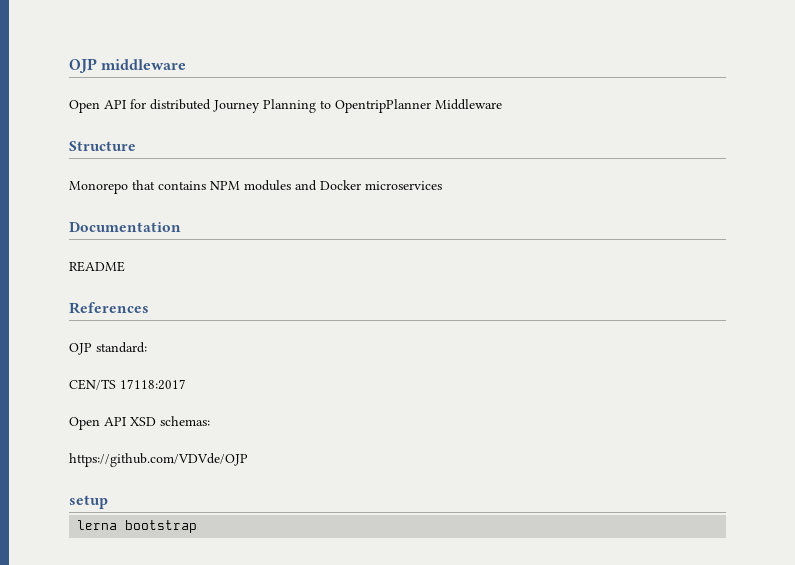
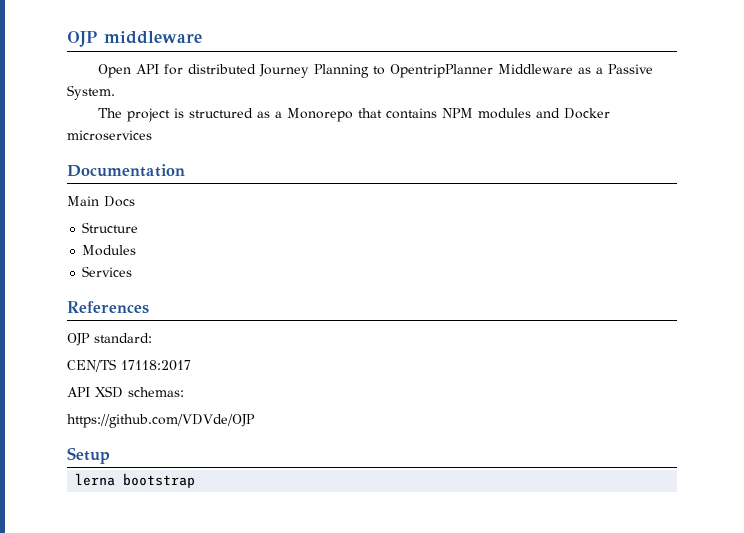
[69,141,136,151] // Structure // -> [578,64,654,74] [67,85,115,100] [98,108,283,122] as a Passive System. // The project is structured as a
[69,261,125,272] README -> [67,196,135,207] [82,222,139,233] [82,245,137,256] [82,266,133,277] Main Docs // Structure // Modules // Services
[69,417,100,430] Open -> (191, 365) none
[69,495,108,509] setup -> [67,447,110,464] Setup

